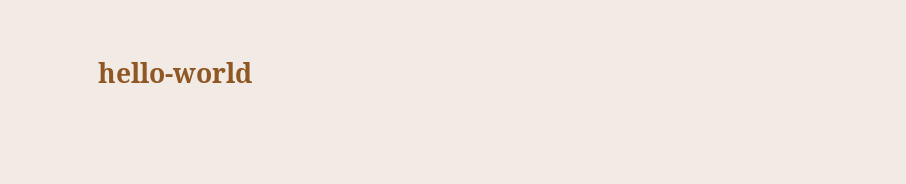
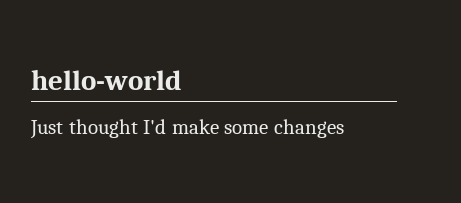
(252, 72) none -> [30,119,344,139] // Just thought I'd make some changes

